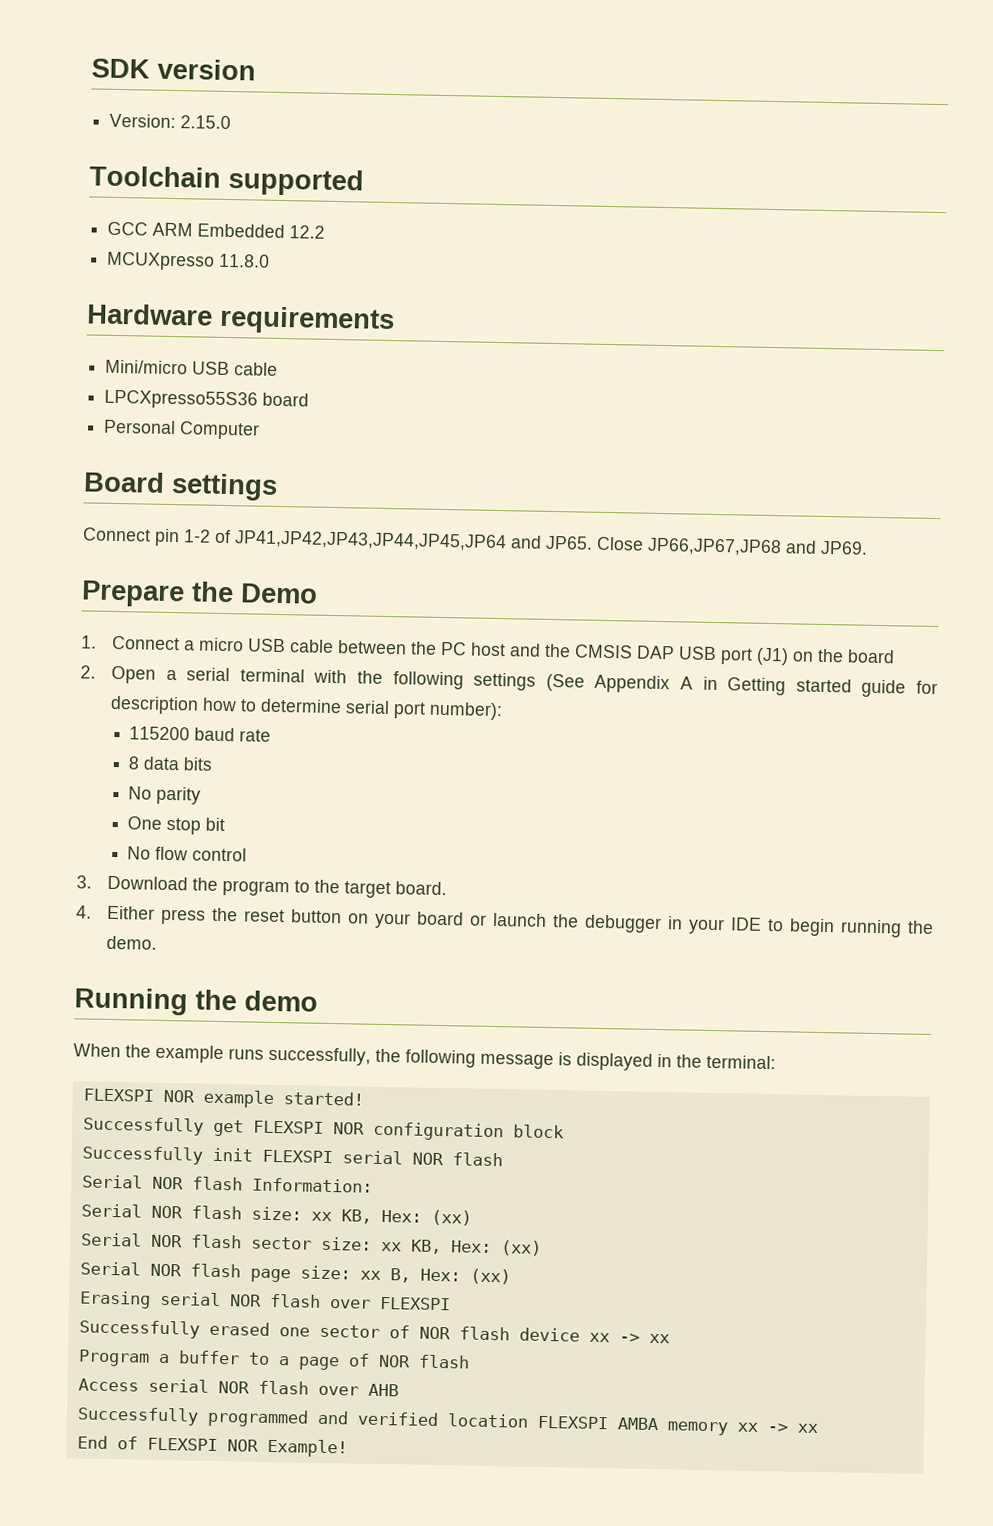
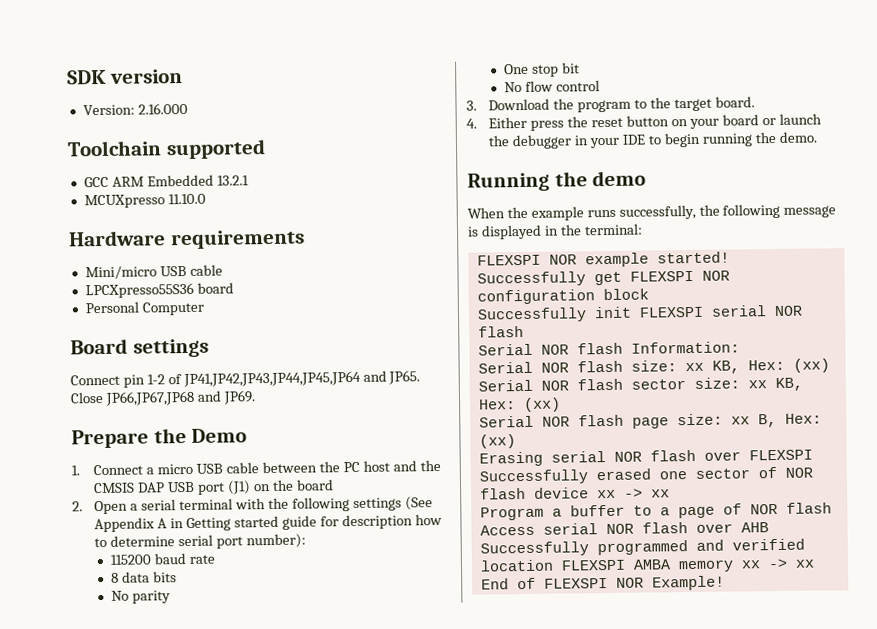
[180,115,232,130] 2.15.0 -> [137,102,188,115] 2.16.000
[289,225,326,239] 12.2 -> [216,175,249,186] 13.2.1
[219,253,271,268] 11.8.0 -> [167,193,206,205] 11.10.0

